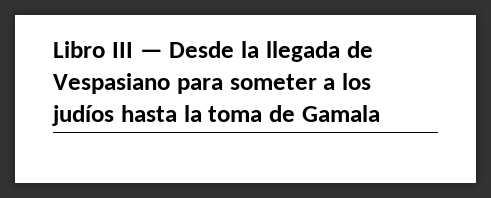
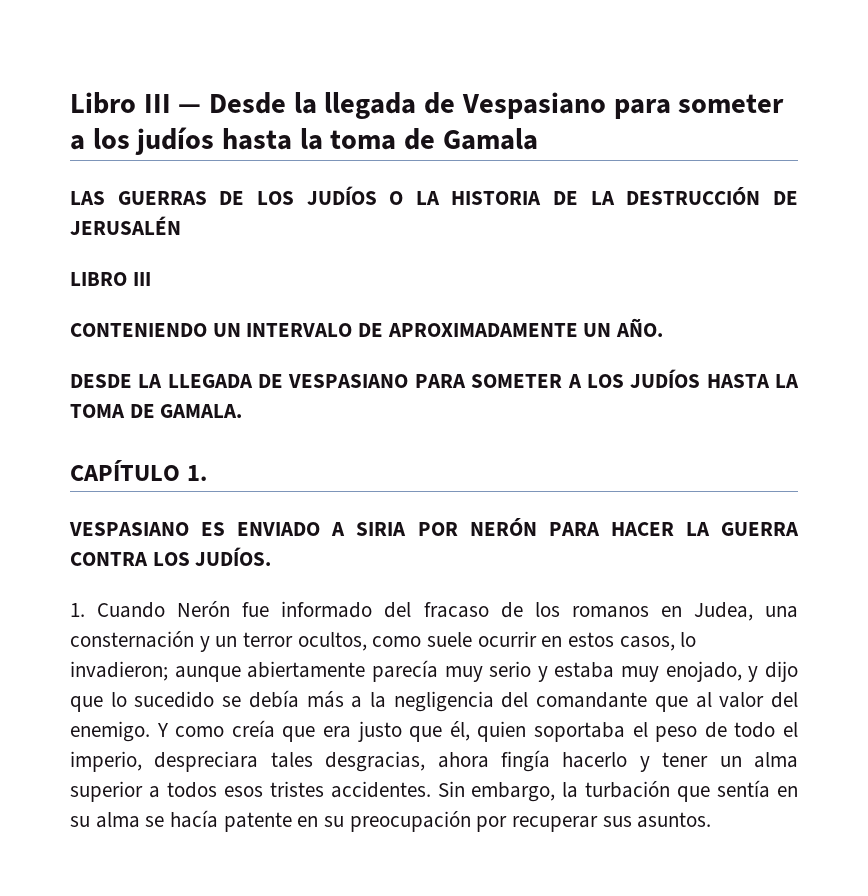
(380, 113) none -> [70,186,798,205] [70,216,181,235] [70,272,151,286] [70,318,664,337] [70,369,800,388] [70,404,243,418] [70,460,207,481] [69,518,800,536] [70,547,272,566] [70,601,799,621] [70,631,697,652] [70,660,798,682] [70,690,798,712] [70,720,799,742] [70,750,798,772] [70,780,798,802] [70,810,712,832] // LAS GUERRAS DE LOS JUDÍOS O LA HISTORIA DE LA DESTRUCCIÓN DE JERUSALÉN // LIBRO III // CONTENIENDO UN INTERVALO DE APROXIMADAMENTE UN AÑO. // DESDE LA LLEGADA DE VESPASIANO PARA SOMETER A LOS JUDÍOS HASTA LA TOMA DE GAMALA. // CAPÍTULO 1. // VESPASIANO ES ENVIADO A SIRIA POR NERÓN PARA HACER LA GUERRA CONTRA LOS JUDÍOS. // 1. Cuando Nerón fue informado del fracaso de los romanos en Judea, una consternación y un terror ocultos, como suele ocurrir en estos casos, lo invadieron; aunque abiertamente parecía muy serio y estaba muy enojado, y dijo que lo sucedido se debía más a la negligencia del comandante que al valor del enemigo. Y como creía que era justo que él, quien soportaba el peso de todo el imperio, despreciara tales desgracias, ahora fingía hacerlo y tener un alma superior a todos esos tristes accidentes. Sin embargo, la turbación que sentía en su alma se hacía patente en su preocupación por recuperar sus asuntos.

